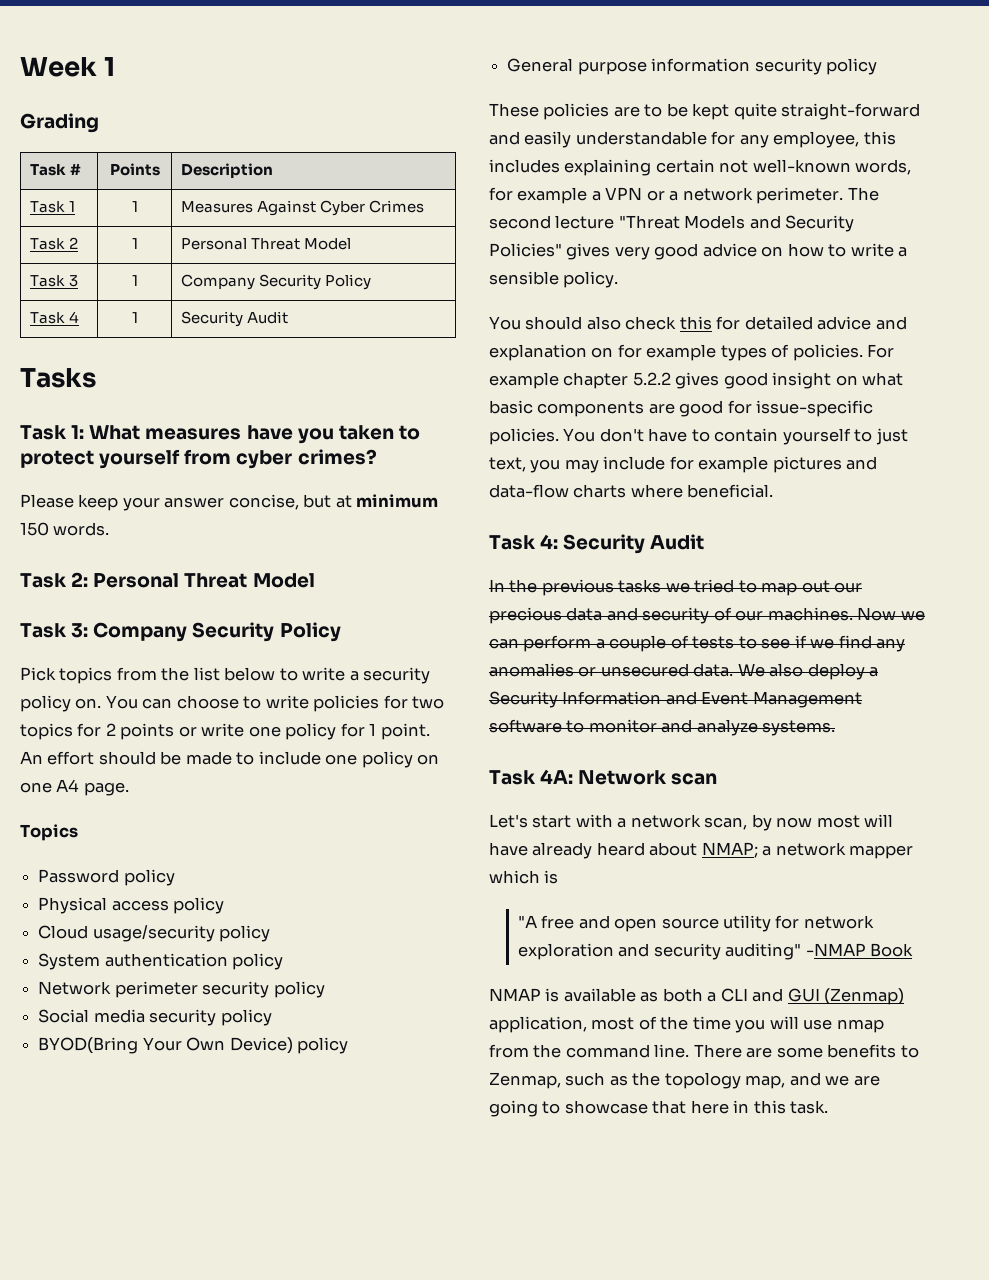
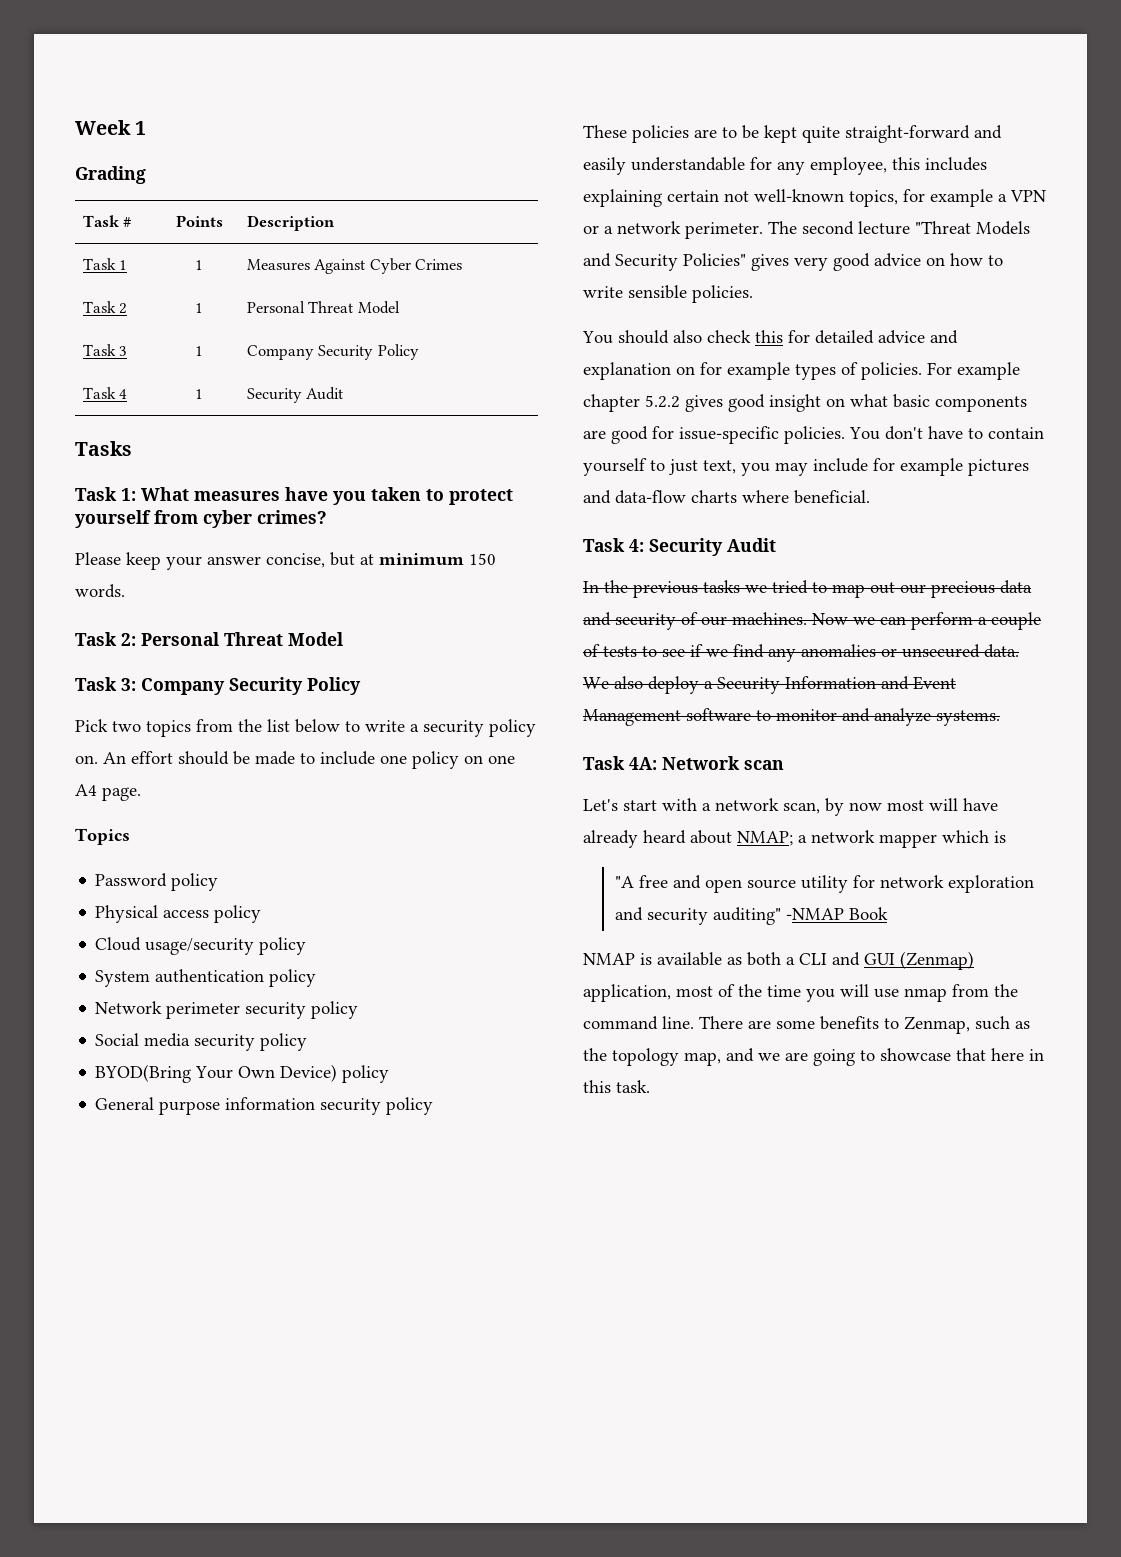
(56, 674) none -> [112,721,141,732] two
[105,695,445,712] [20,723,430,740] You can choose to write policies for two topics for 2 points or write one policy for 1 point. -> (98, 759) none
[855,159,912,175] words, -> [849,190,898,207] topics,
[898,247,908,257] [489,271,619,288] a sensible policy. -> [628,285,753,303] sensible policies.

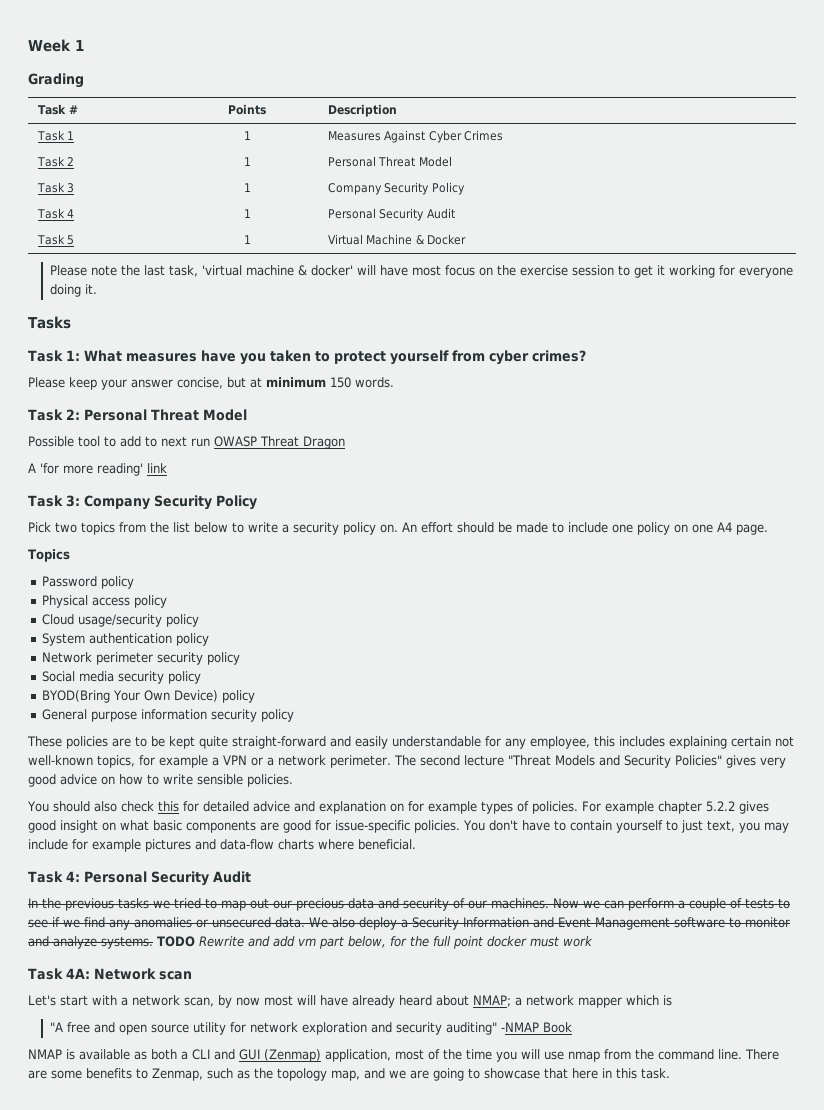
[246,387,344,403] Security Audit -> [328,208,455,221] [37,234,75,245] [243,235,251,244] [328,234,466,245] [49,265,793,278] [49,284,97,297] Personal Security Audit // Task 5 | 1 | Virtual Machine & Docker // Please note the last task, 'virtual machine & docker' will have most focus on the exercise session to get it working for everyone doing it.
(343, 639) none -> [28,436,345,449] [28,463,167,476] // Possible tool to add to next run OWASP Threat Dragon // A 'for more reading' link
(644, 545) none -> [83,871,147,883] Personal
(1000, 718) none -> [157,936,593,949] TODO Rewrite and add vm part below, for the full point docker must work

